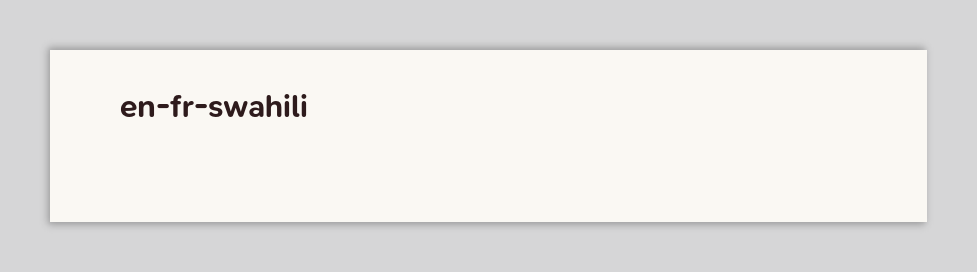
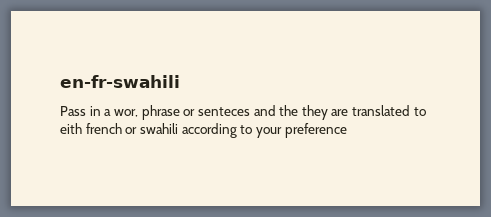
(308, 106) none -> [60,105,426,120] [60,123,347,138] // Pass in a wor, phrase or senteces and the they are translated to eith french or swahili according to your preference

